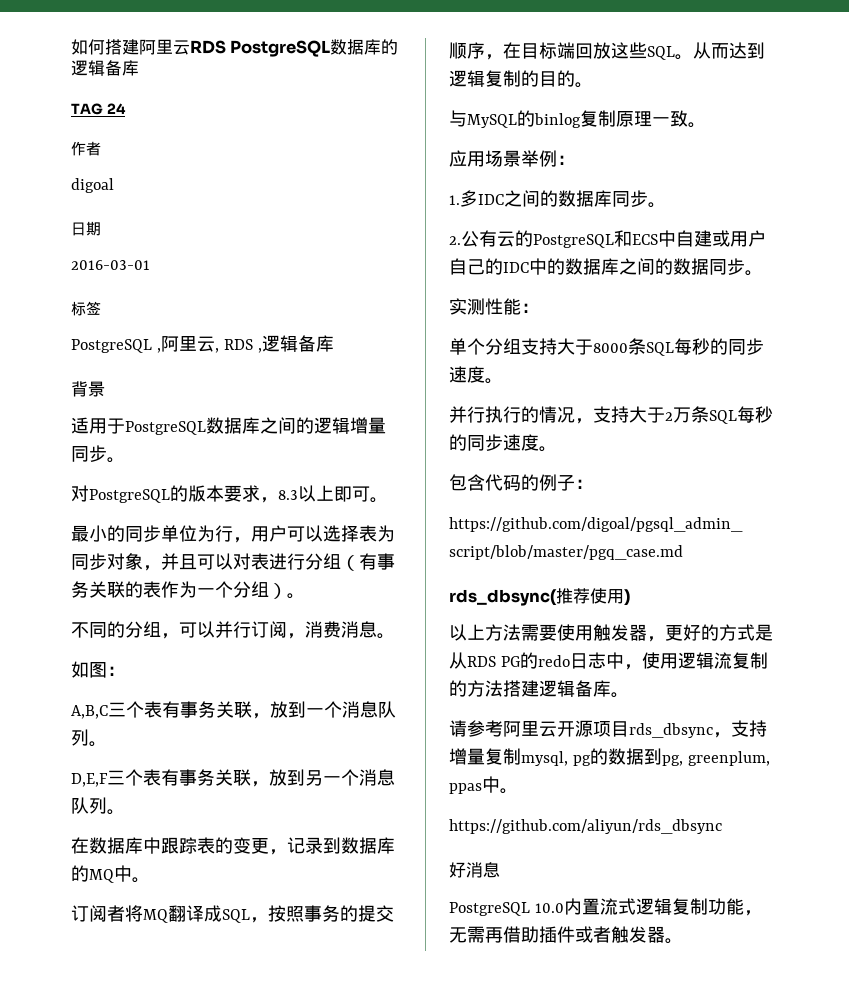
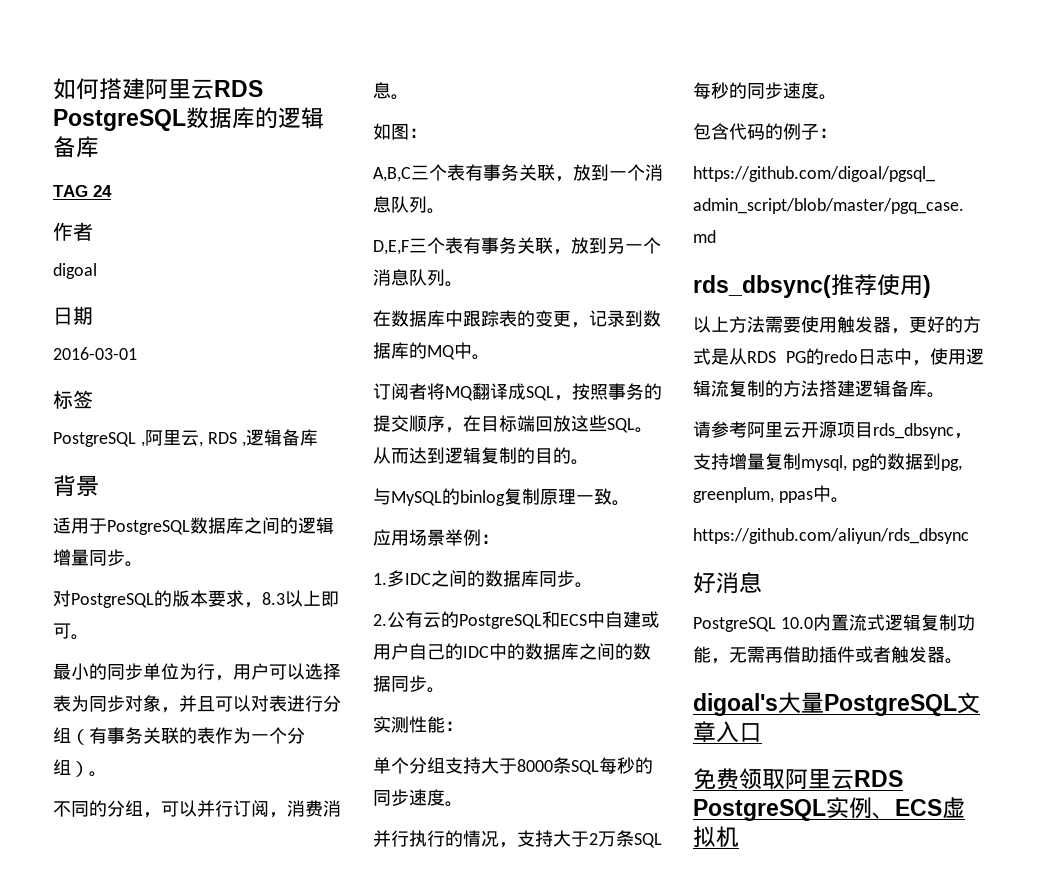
(683, 941) none -> [693,692,980,716] [693,721,762,743] [693,768,903,790] [693,797,965,821] [693,826,739,848] // digoal's大量PostgreSQL文章入口 // 免费领取阿里云RDS PostgreSQL实例、ECS虚拟机

